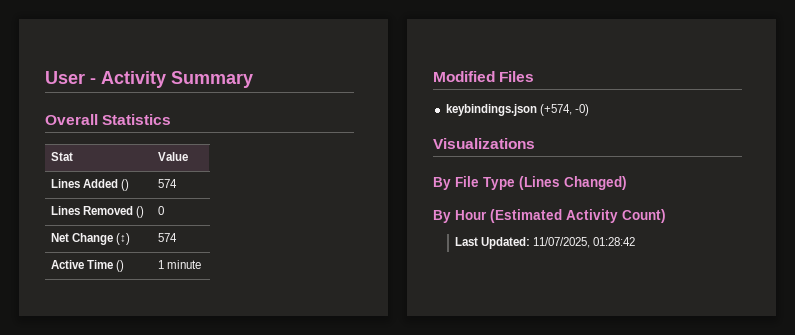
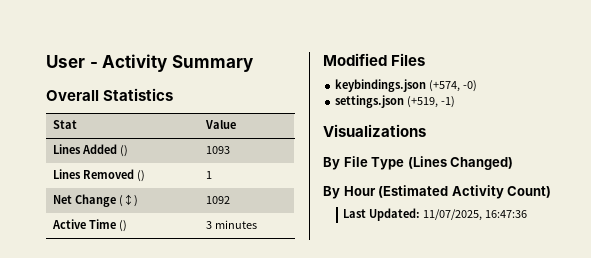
[157,179,177,188] 574 -> [205,146,230,154] 1093
[157,206,164,215] 0 -> [205,171,212,179] 1
[157,233,177,242] 574 -> [205,196,230,204] 1092
[157,260,202,269] 1 minute -> [205,220,257,229] 3 minutes
(589, 110) none -> [335,95,456,108] // settings.json (+519, -1)
[592,237,635,246] 01:28:42 -> [485,210,528,218] 16:47:36

